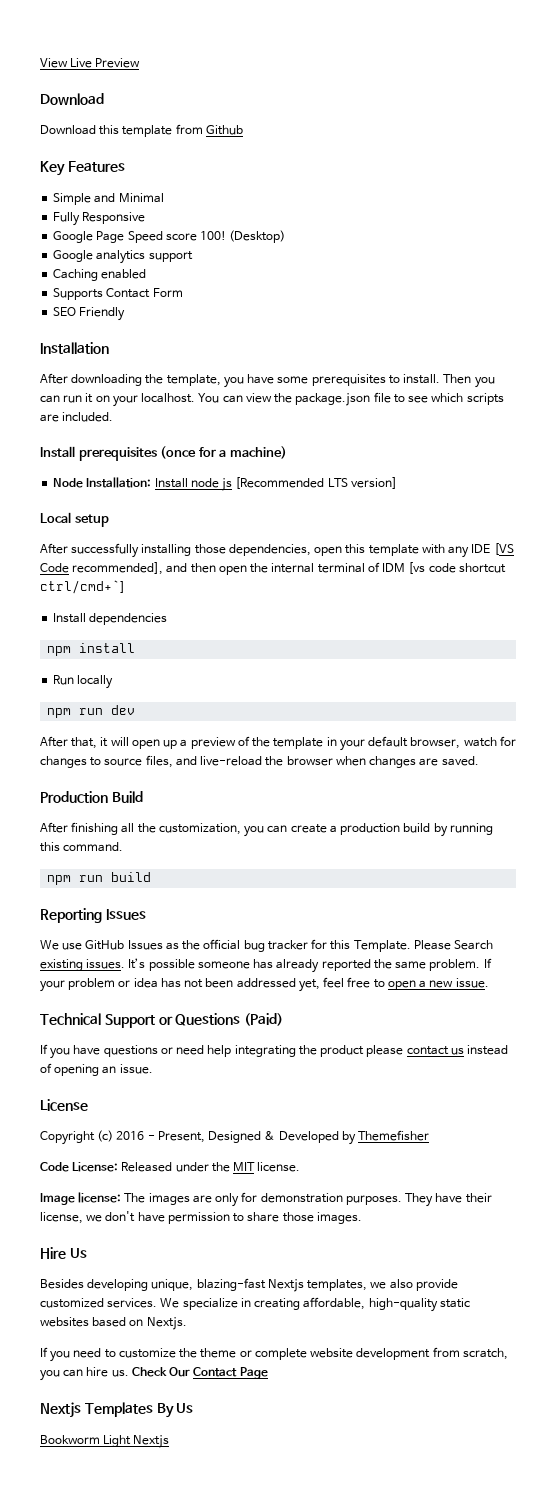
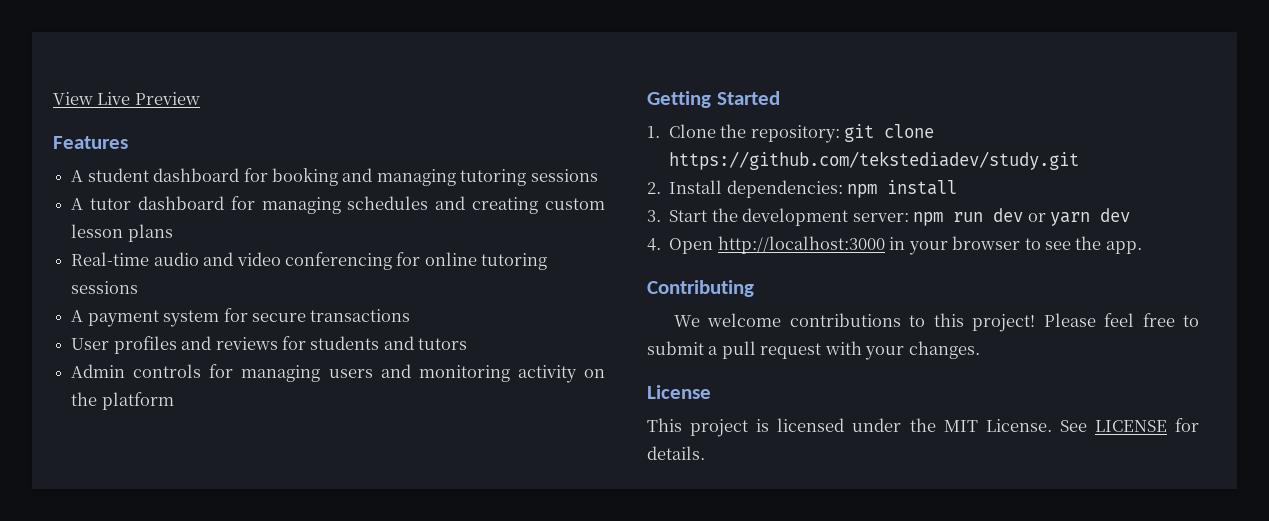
[40,93,104,105] [40,124,243,137] [40,161,125,176] [53,193,164,205] [53,212,146,226] [53,230,286,243] [53,250,193,264] [53,269,147,281] [53,288,183,300] [53,307,126,321] [40,342,109,354] [40,373,495,388] [40,392,504,407] [40,412,114,422] [40,446,287,461] [53,477,397,491] [40,512,109,527] [40,543,514,558] [40,562,506,575] [40,580,125,594] [53,613,168,625] [47,643,136,656] [53,675,114,689] [47,705,136,718] [40,736,516,751] [40,755,479,768] [40,791,143,803] [40,822,493,837] [40,842,124,852] [47,872,152,885] [40,908,146,923] [40,939,494,952] [40,958,492,973] [40,977,489,992] [40,1013,284,1028] [40,1044,509,1059] [40,1063,153,1076] [40,1099,88,1111] [40,1130,430,1145] [40,1162,301,1172] [40,1192,492,1207] [40,1211,362,1224] [40,1247,87,1259] [40,1278,458,1292] [40,1297,470,1312] [40,1317,187,1330] [40,1347,508,1362] [40,1367,268,1381] [40,1402,194,1418] [40,1435,170,1448] Download // Download this template from Github // Key Features // Simple and Minimal // Fully Responsive // Google Page Speed score 100! (Desktop) // Google analytics support // Caching enabled // Supports Contact Form // SEO Friendly // Installation // After downloading the template, you have some prerequisites to install. Then you can run it on your localhost. You can view the package.json file to see which scripts are included. // Install prerequisites (once for a machine) // Node Installation: Install node js [Recommended LTS version] // Local setup // After successfully installing those dependencies, open this template with any IDE [VS Code recommended], and then open the internal terminal of IDM [vs code shortcut ctrl/cmd+`] // Install dependencies // npm install // Run locally // npm run dev // After that, it will open up a preview of the template in your default browser, watch for changes to source files, and live-reload the browser when changes are saved. // Production Build // After finishing all the customization, you can create a production build by running this command. // npm run build // Reporting Issues // We use GitHub Issues as the official bug tracker for this Template. Please Search existing issues. It’s possible someone has already reported the same problem. If your problem or idea has not been addressed yet, feel free to open a new issue. // Technical Support or Questions (Paid) // If you have questions or need help integrating the product please contact us instead of opening an issue. // License // Copyright (c) 2016 - Present, Designed & Developed by Themefisher // Code License: Released under the MIT license. // Image license: The images are only for demonstration purposes. They have their license, we don't have permission to share those images. // Hire Us // Besides developing unique, blazing-fast Nextjs templates, we also provide customized services. We specialize in creating affordable, high-quality static websites based on Nextjs. // If you need to customize the theme or complete website development from scratch, you can hire us. Check Our Contact Page // Nextjs Templates By Us // Bookworm Light Nextjs -> [53,136,128,149] [71,168,598,186] [71,196,605,214] [71,224,173,242] [71,252,548,270] [71,281,139,294] [71,308,411,327] [71,336,468,354] [71,364,605,383] [71,392,174,410] [647,91,780,108] [647,124,934,143] [668,151,1079,170] [647,180,958,198] [647,208,1130,226] [647,236,1142,255] [647,280,754,297] [674,313,1199,332] [647,341,980,360] [647,385,711,399] [647,418,1199,437] [647,446,705,460] Features // A student dashboard for booking and managing tutoring sessions // A tutor dashboard for managing schedules and creating custom lesson plans // Real-time audio and video conferencing for online tutoring sessions // A payment system for secure transactions // User profiles and reviews for students and tutors // Admin controls for managing users and monitoring activity on the platform // Getting Started // 1. Clone the repository: git clone https://github.com/tekstediadev/study.git // 2. Install dependencies: npm install // 3. Start the development server: npm run dev or yarn dev // 4. Open http://localhost:3000 in your browser to see the app. // Contributing // We welcome contributions to this project! Please feel free to submit a pull request with your changes. // License // This project is licensed under the MIT License. See LICENSE for details.

